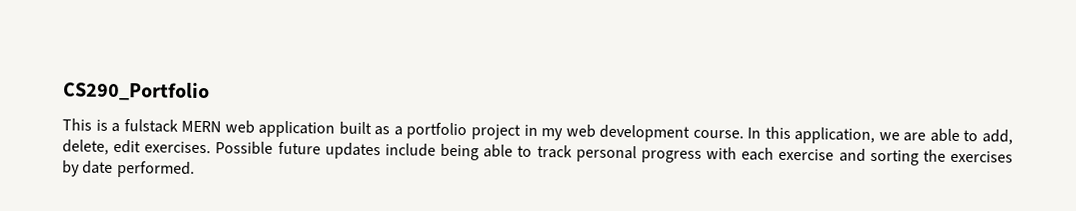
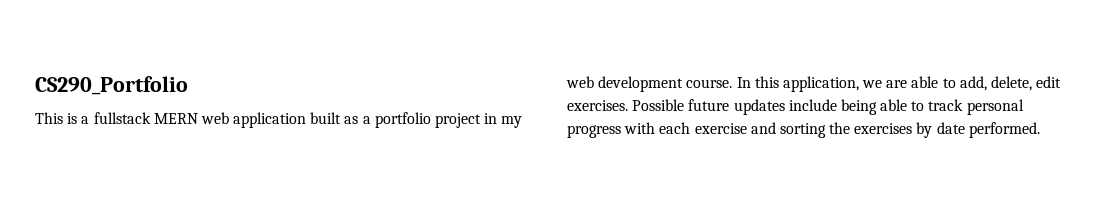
[123,119,178,133] fulstack -> [93,112,151,124] fullstack

